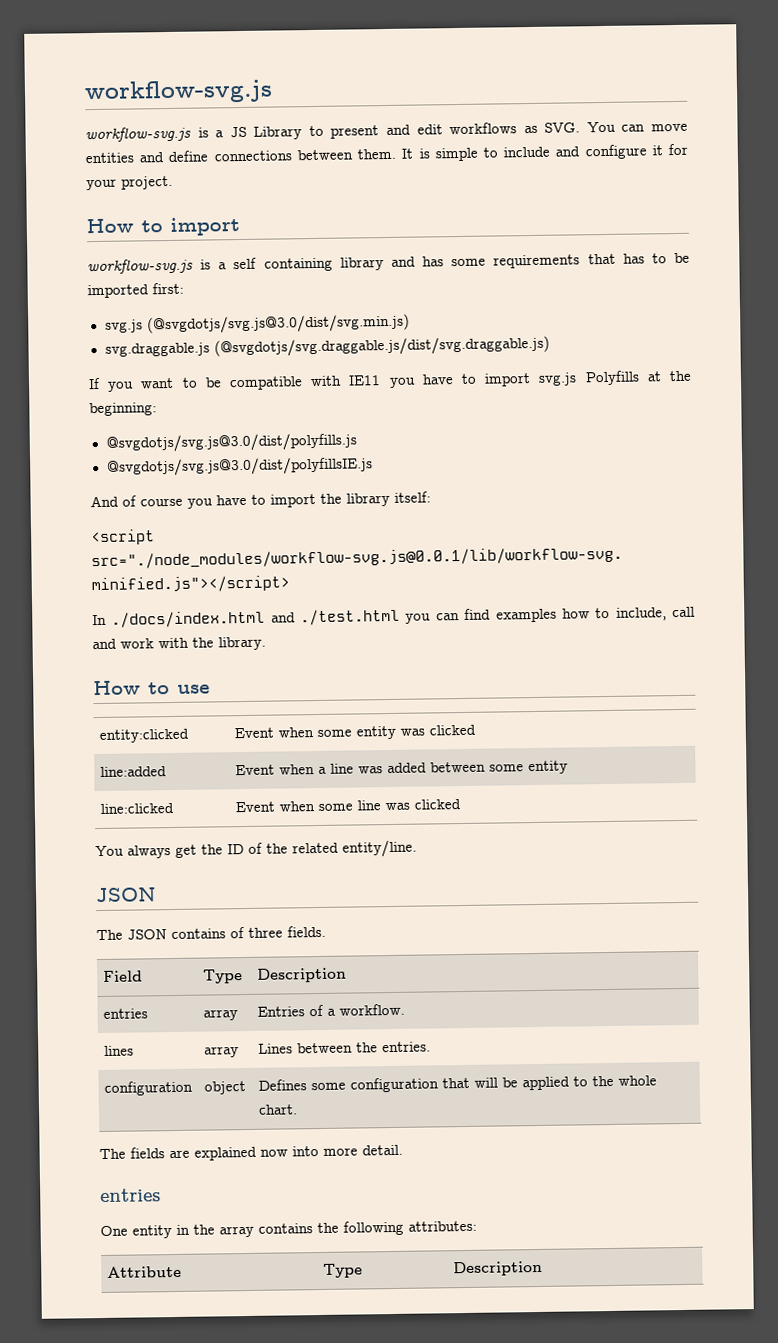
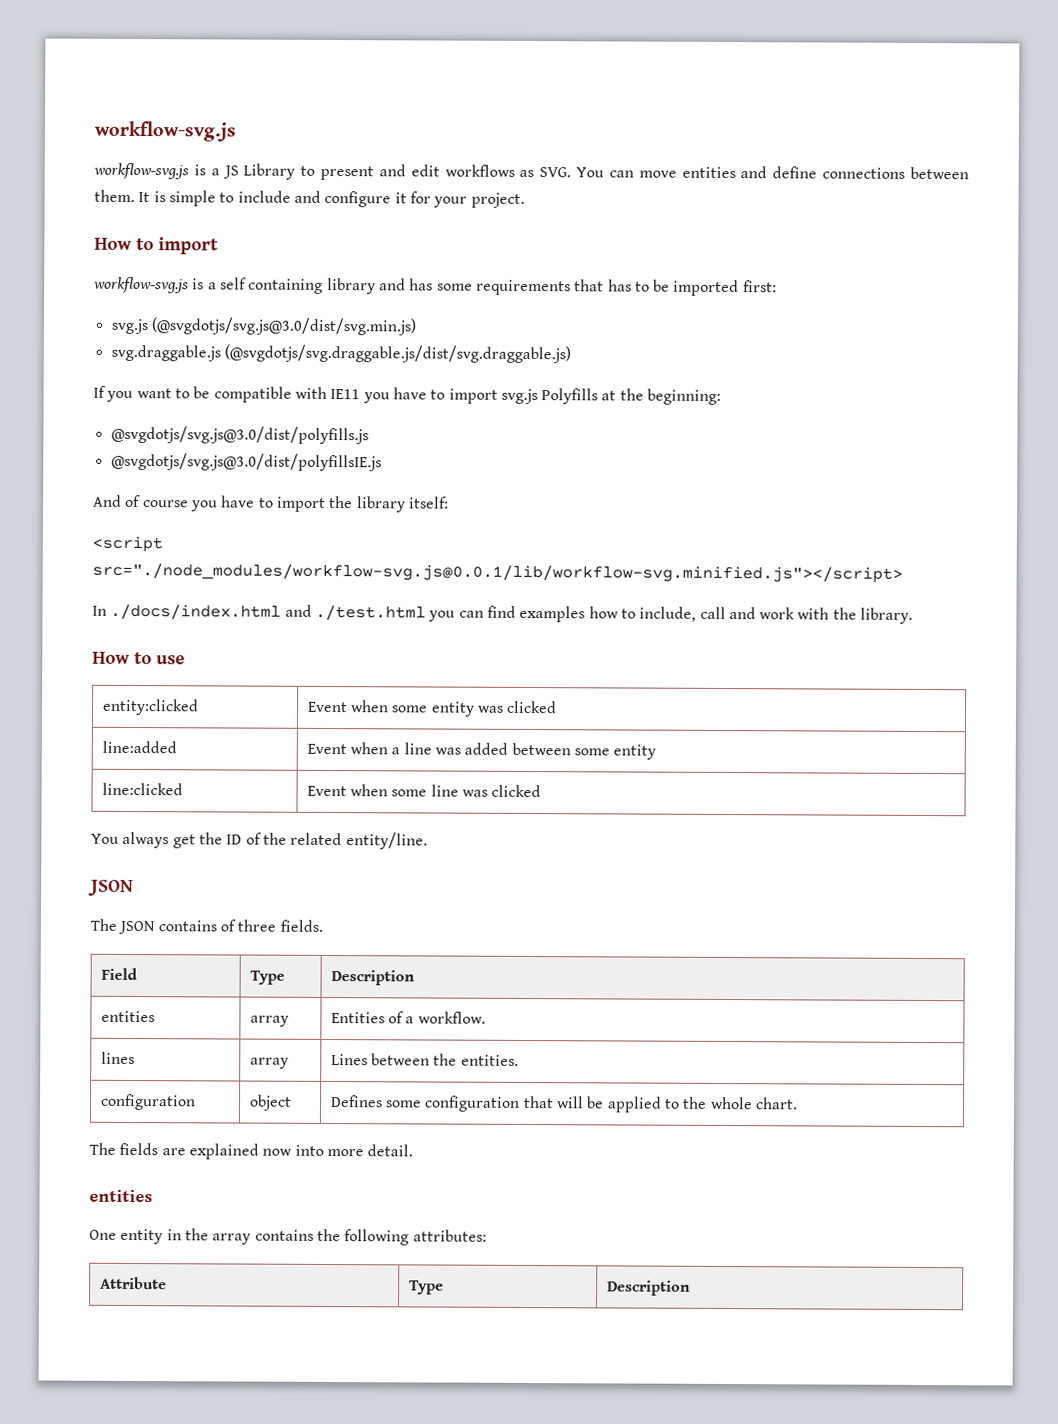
[103,1008,149,1019] [203,1009,239,1021] [257,1006,306,1017] entries | array | Entries -> [100,1010,155,1023] [249,1015,289,1027] [330,1011,385,1024] entities | array | Entities
[382,1041,432,1053] entries. -> [460,1054,519,1066] entities.
[100,1188,161,1203] entries -> [89,1189,153,1203] entities

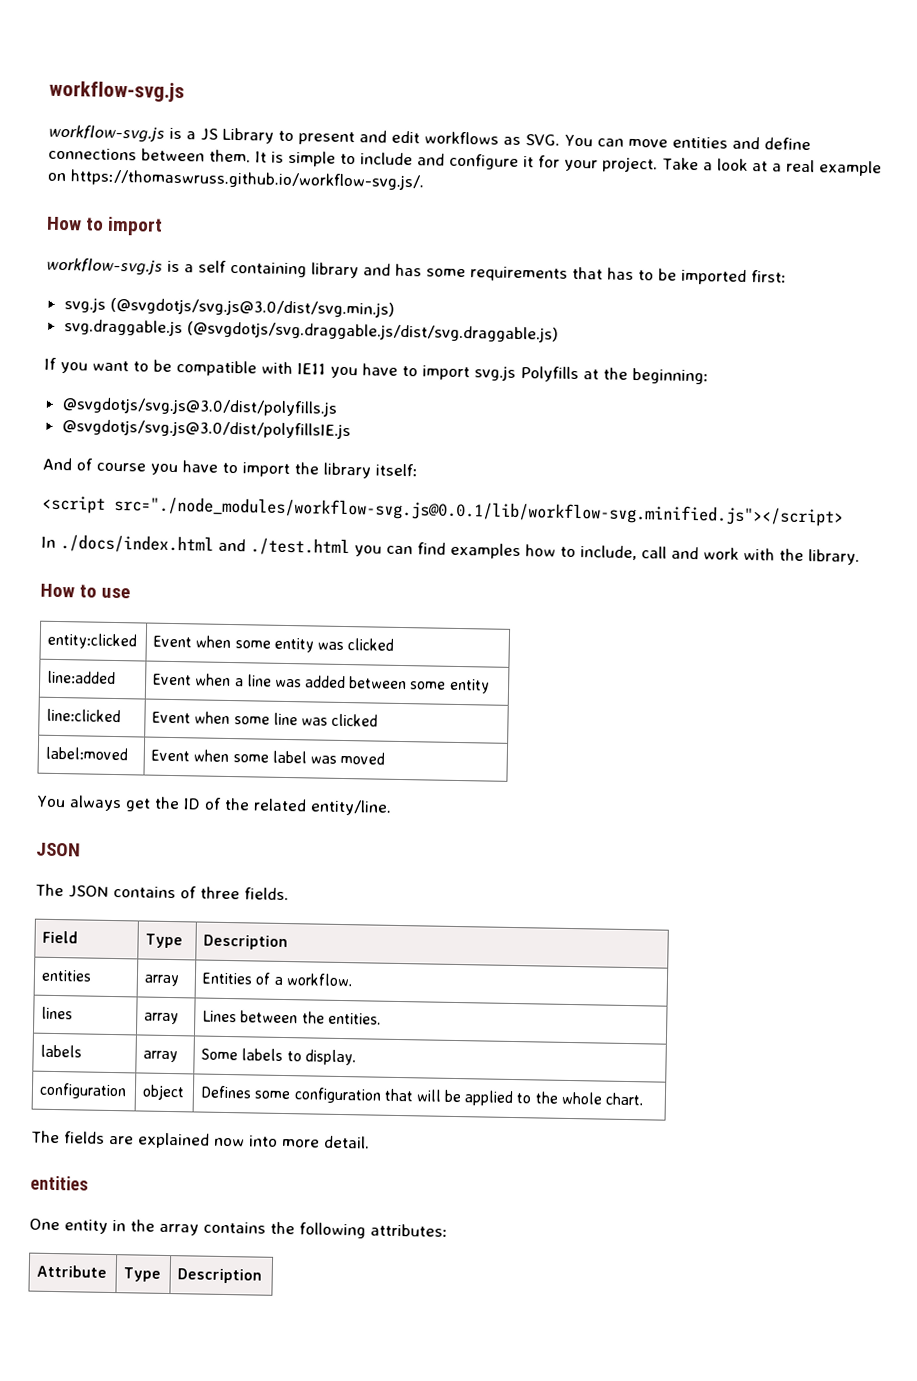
(525, 200) none -> [662,157,882,177] [47,169,424,191] Take a look at a real example on https://thomaswruss.github.io/workflow-svg.js/.
(542, 791) none -> [45,746,129,761] [151,749,386,765] // label:moved | Event when some label was moved
(519, 1060) none -> [40,1044,83,1058] [143,1050,179,1063] [201,1048,356,1066] // labels | array | Some labels to display.

